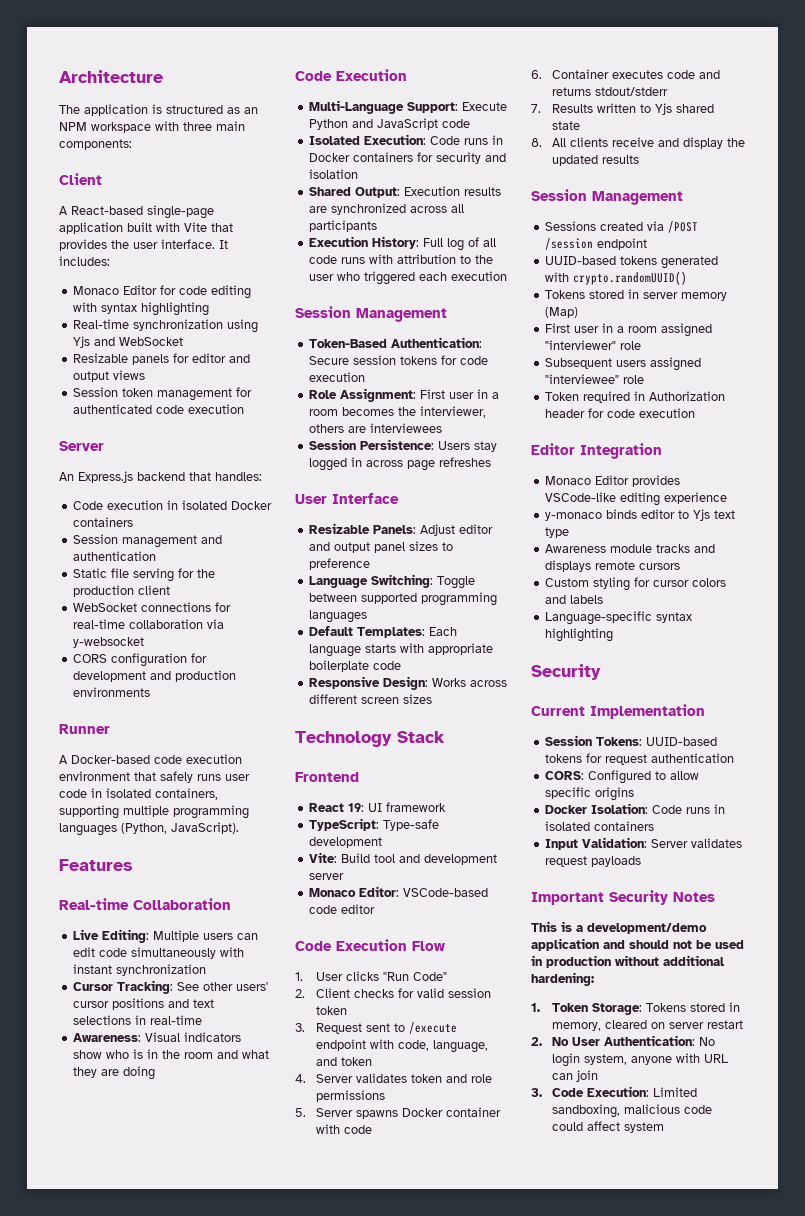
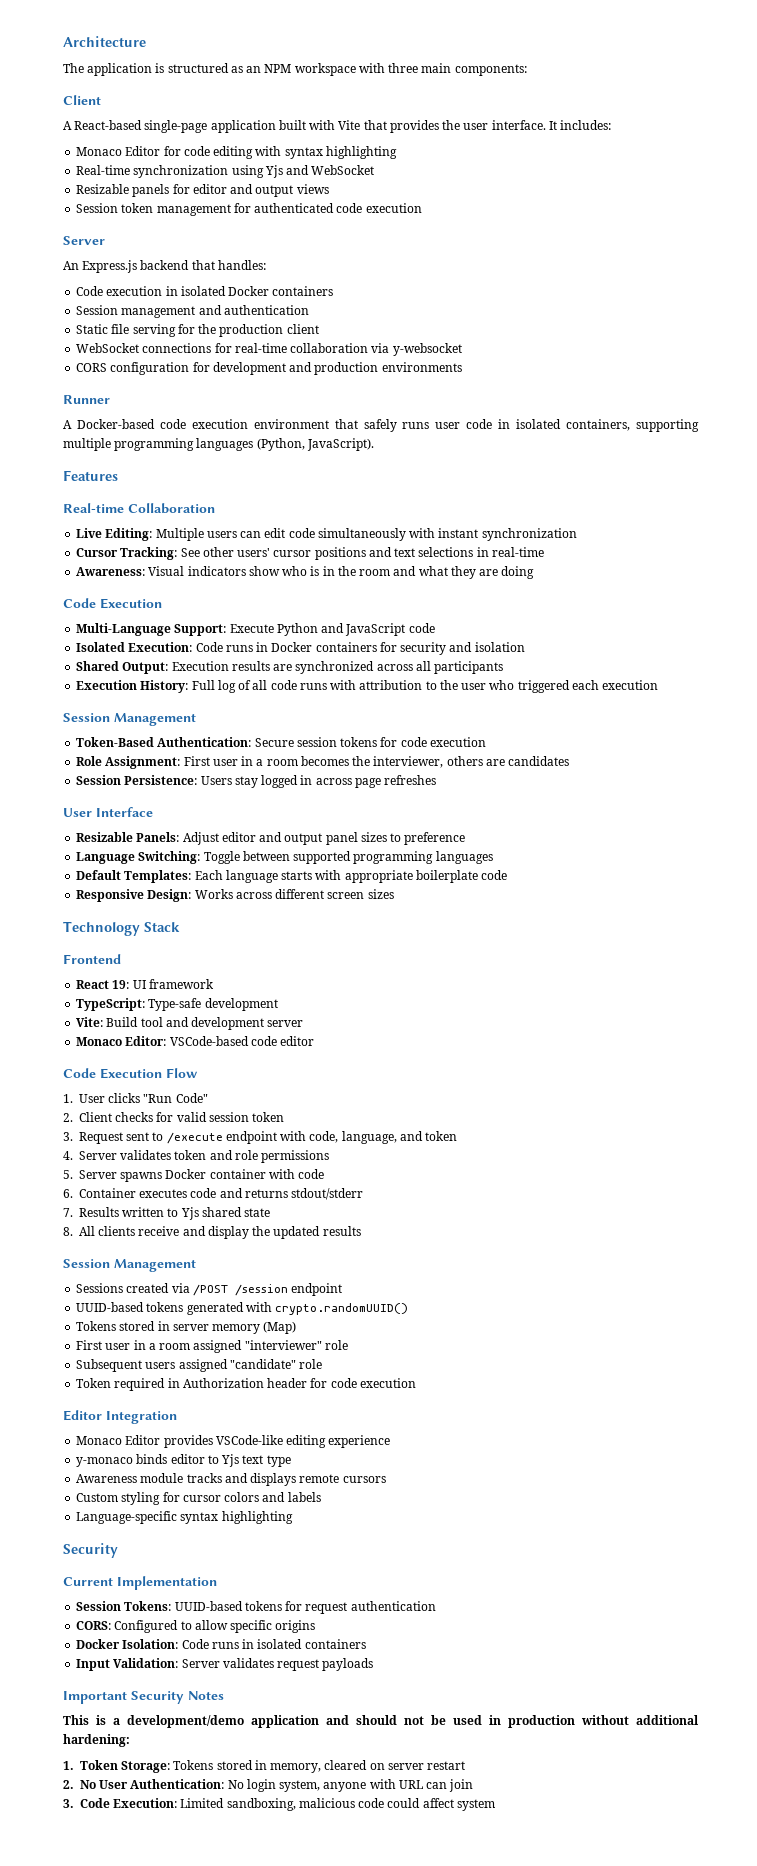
[370,423,443,433] interviewees -> [508,756,570,766] candidates
[545,374,620,384] "interviewee" -> [229,1359,296,1369] "candidate"

